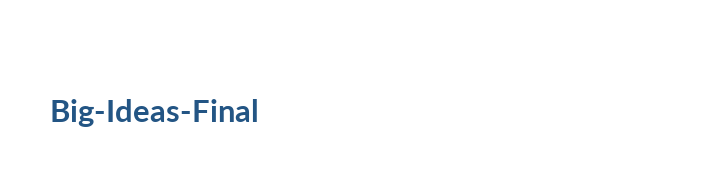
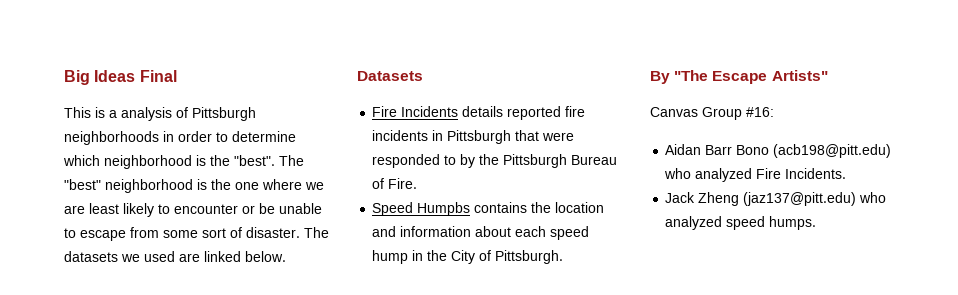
[50,99,259,127] Big-Ideas-Final -> [64,70,177,85] [64,107,256,121] [64,131,296,145] [63,155,304,169] [64,179,324,193] [64,203,322,217] [64,227,329,241] [64,251,286,262] [357,71,423,81] [372,106,586,120] [372,130,575,144] [372,154,618,168] [372,178,418,189] [372,202,605,216] [372,226,590,240] [372,250,564,264] [650,70,828,84] [650,107,774,120] [665,144,892,158] [664,168,847,182] [665,192,887,206] [665,216,817,230] Big Ideas Final // This is a analysis of Pittsburgh neighborhoods in order to determine which neighborhood is the "best". The "best" neighborhood is the one where we are least likely to encounter or be unable to escape from some sort of disaster. The datasets we used are linked below. // Datasets // Fire Incidents details reported fire incidents in Pittsburgh that were responded to by the Pittsburgh Bureau of Fire. // Speed Humpbs contains the location and information about each speed hump in the City of Pittsburgh. // By "The Escape Artists" // Canvas Group #16: // Aidan Barr Bono (acb198@pitt.edu) who analyzed Fire Incidents. // Jack Zheng (jaz137@pitt.edu) who analyzed speed humps.

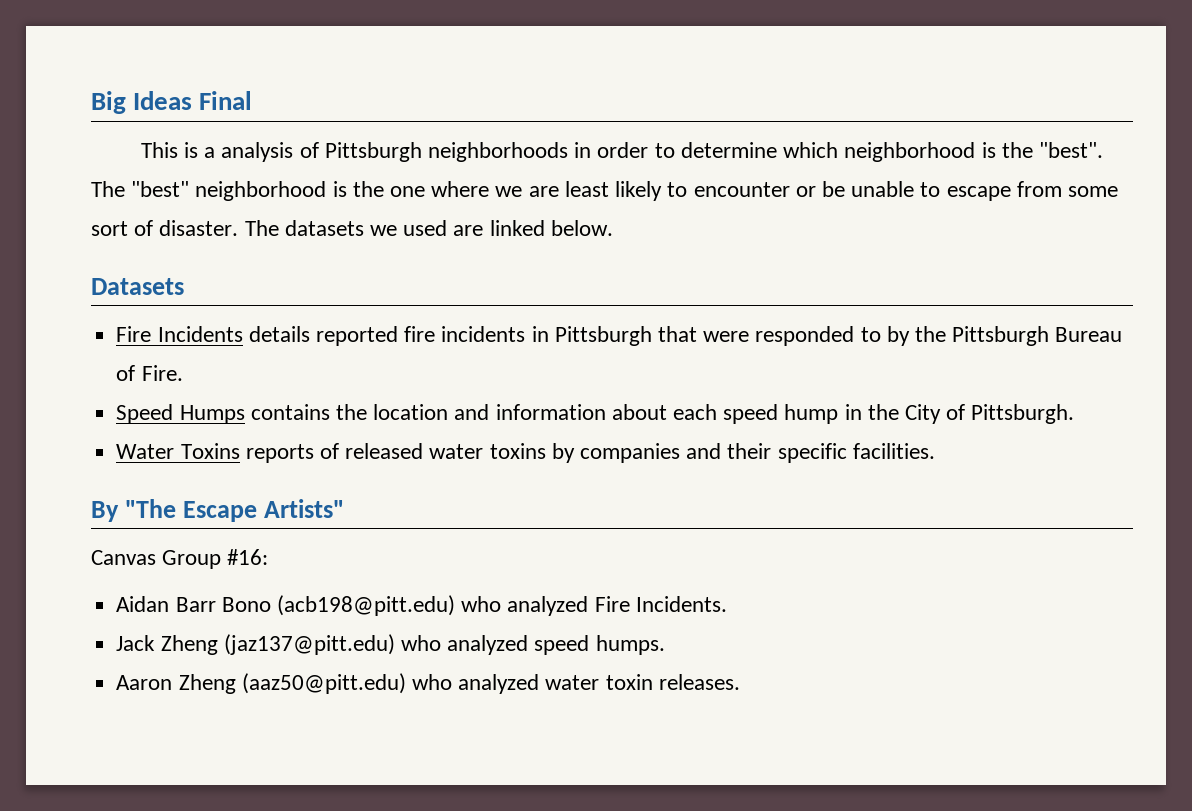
[417,202,471,216] Humpbs -> [179,405,245,424] Humps
(564, 257) none -> [116,443,935,463] // Water Toxins reports of released water toxins by companies and their specific facilities.
(817, 223) none -> [116,673,740,694] // Aaron Zheng (aaz50@pitt.edu) who analyzed water toxin releases.

